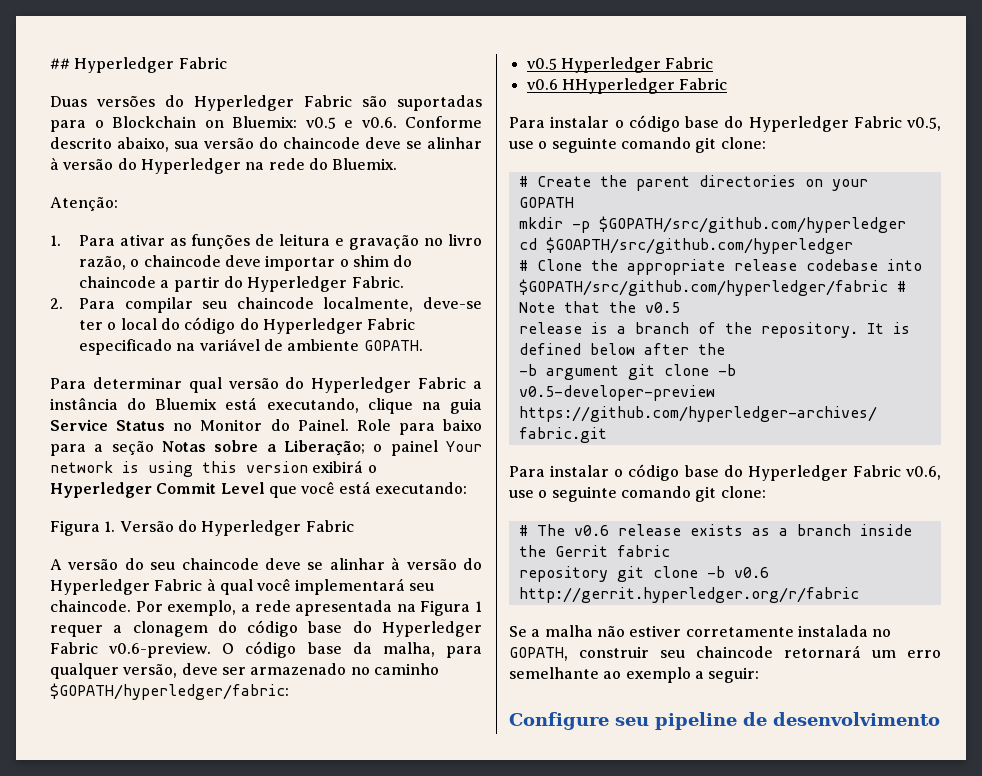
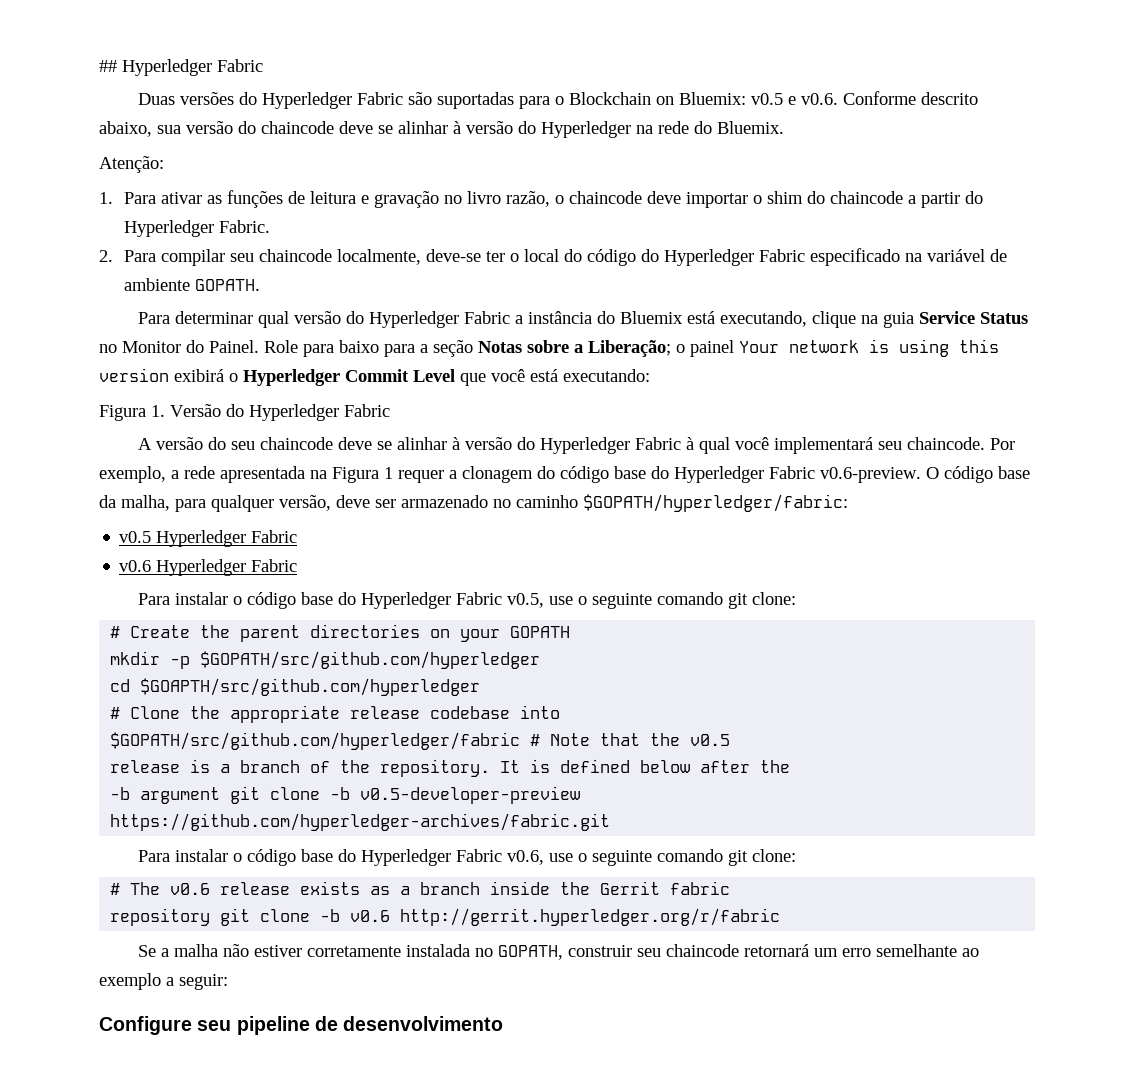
[561,78,675,94] HHyperledger -> [156,559,247,576] Hyperledger

